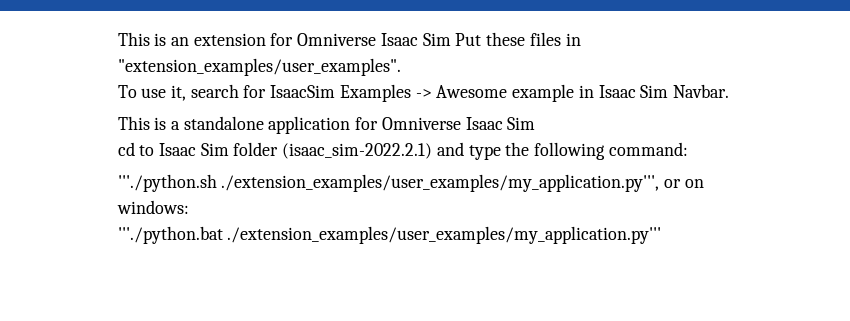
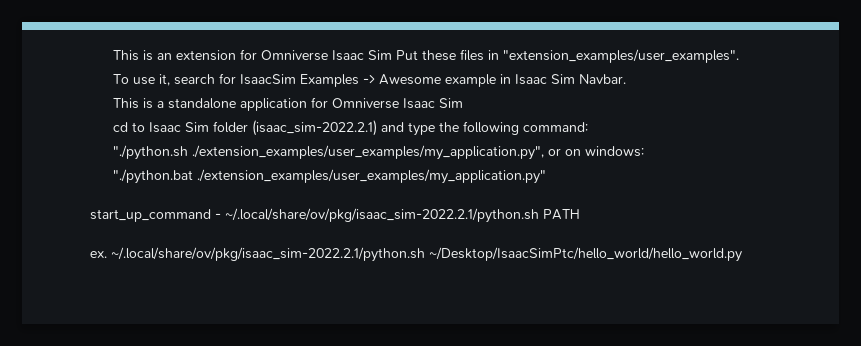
[117,174,660,192] '''./python.sh ./extension_examples/user_examples/my_application.py''', -> [113,145,545,160] "./python.sh ./extension_examples/user_examples/my_application.py",
[117,226,662,244] '''./python.bat ./extension_examples/user_examples/my_application.py''' -> [113,169,547,184] [90,208,580,223] [90,247,742,262] "./python.bat ./extension_examples/user_examples/my_application.py" // start_up_command - ~/.local/share/ov/pkg/isaac_sim-2022.2.1/python.sh PATH // ex. ~/.local/share/ov/pkg/isaac_sim-2022.2.1/python.sh ~/Desktop/IsaacSimPtc/hello_world/hello_world.py

